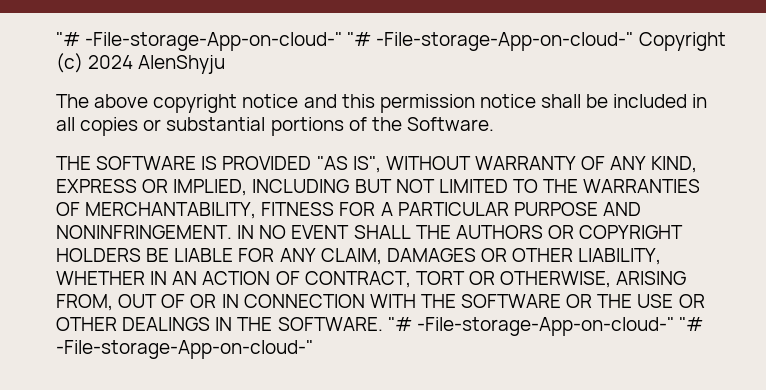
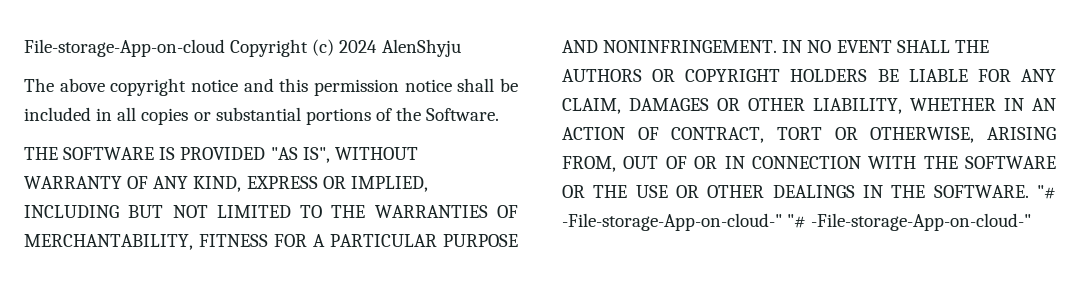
[56,32,634,51] "# -File-storage-App-on-cloud-" "# -File-storage-App-on-cloud-" -> [24,39,225,57] File-storage-App-on-cloud

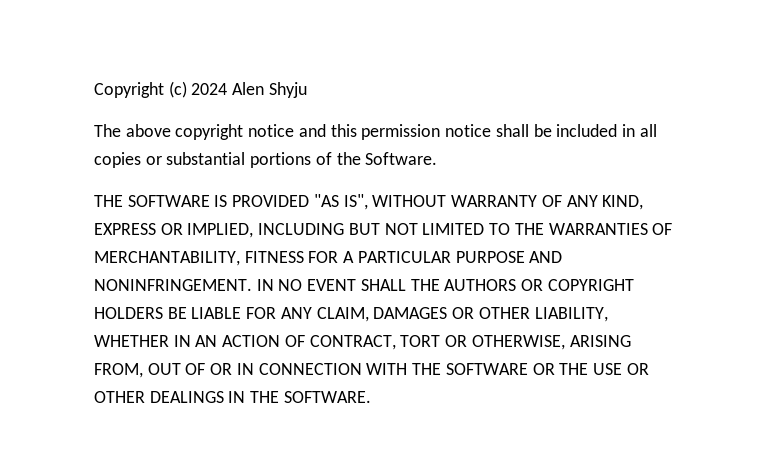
[24,39,225,57] File-storage-App-on-cloud -> (94, 90) none
[381,39,461,57] AlenShyju -> [232,82,307,98] Alen Shyju
[1037,185,1056,199] [562,213,1032,231] "# -File-storage-App-on-cloud-" "# -File-storage-App-on-cloud-" -> (371, 397) none

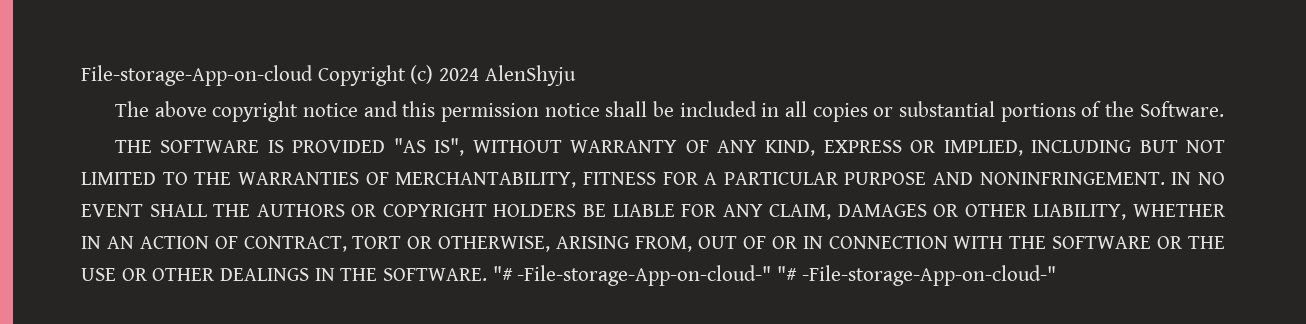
(94, 90) none -> [81,65,313,86] File-storage-App-on-cloud
[232,82,307,98] Alen Shyju -> [484,65,576,86] AlenShyju
(371, 397) none -> [492,265,1056,286] "# -File-storage-App-on-cloud-" "# -File-storage-App-on-cloud-"

